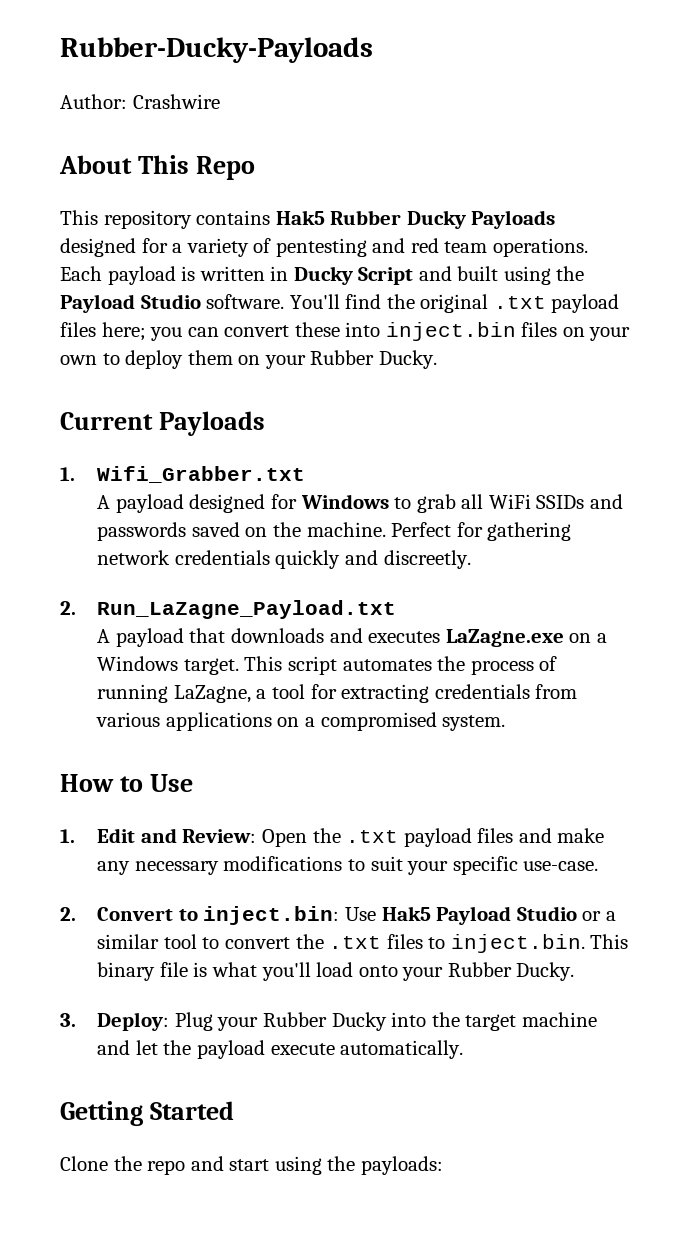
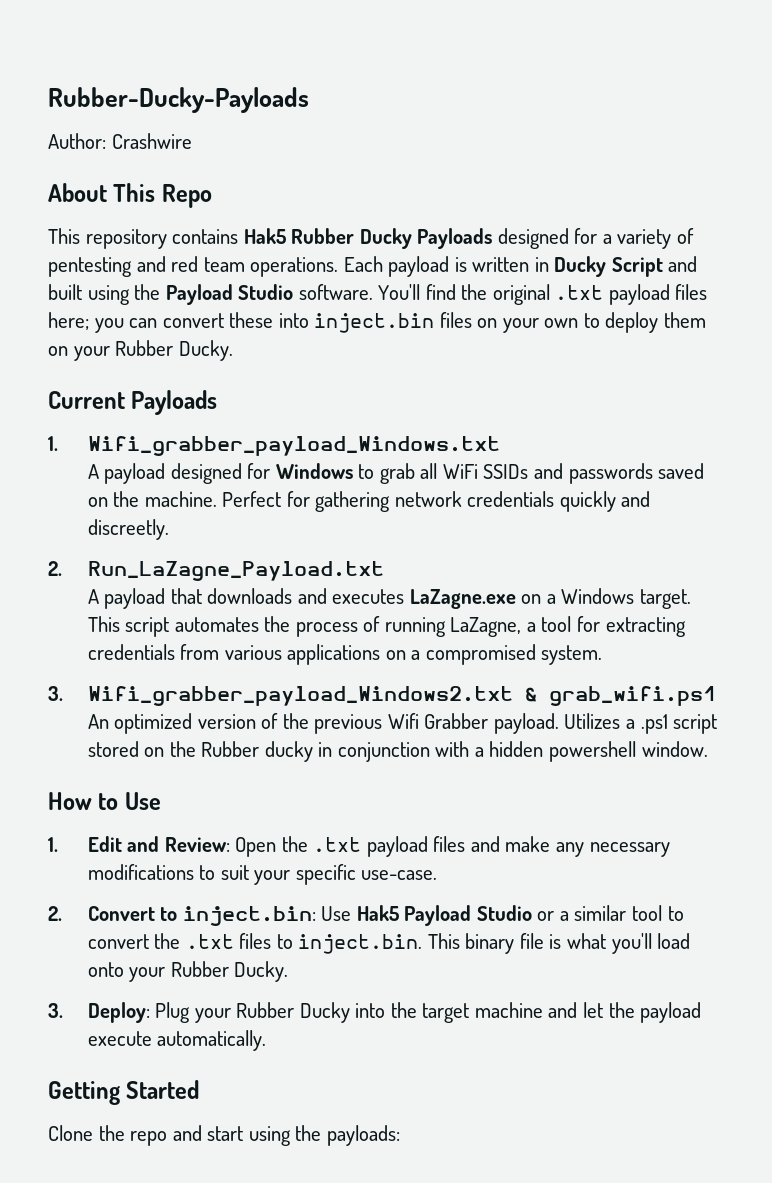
[97,466,306,483] Wifi_Grabber.txt -> [87,436,500,456] Wifi_grabber_payload_Windows.txt
(506, 723) none -> [48,686,716,706] [87,713,718,734] [87,741,708,762] // 3. Wifi_grabber_payload_Windows2.txt & grab_wifi.ps1 An optimized version of the previous Wifi Grabber payload. Utilizes a .ps1 script stored on the Rubber ducky in conjunction with a hidden powershell window.

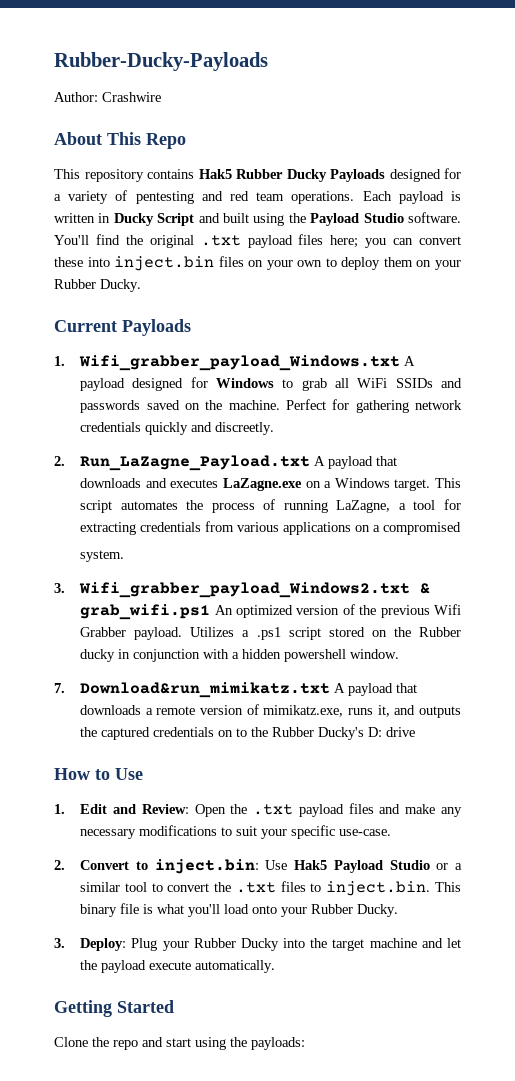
(500, 446) // -> (401, 363) none
(384, 571) // -> (311, 463) none
(536, 654) none -> (462, 528) //
(708, 749) none -> [54,682,418,698] [80,704,461,718] [80,727,416,740] // 7. Download&run_mimikatz.txt A payload that downloads a remote version of mimikatz.exe, runs it, and outputs the captured credentials on to the Rubber Ducky's D: drive

